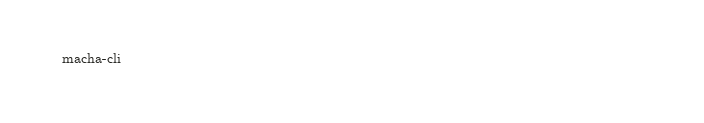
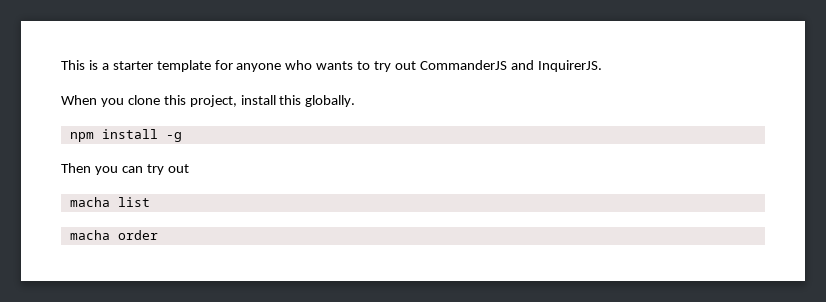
[62,53,121,63] macha-cli -> [61,60,602,72] [61,95,356,107] [69,129,182,142] [61,163,189,175] [69,197,150,207] [69,230,158,240] This is a starter template for anyone who wants to try out CommanderJS and InquirerJS. // When you clone this project, install this globally. // npm install -g // Then you can try out // macha list // macha order

